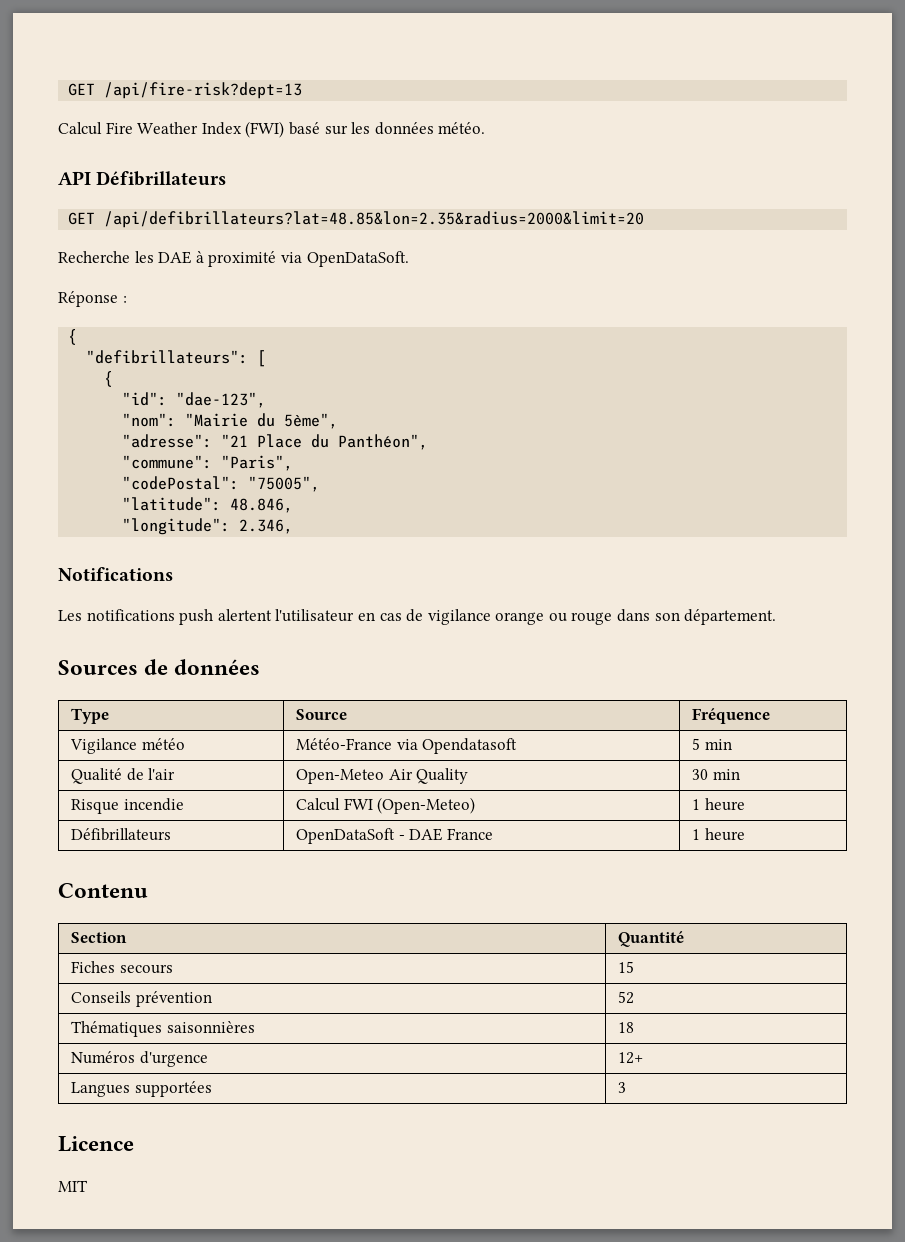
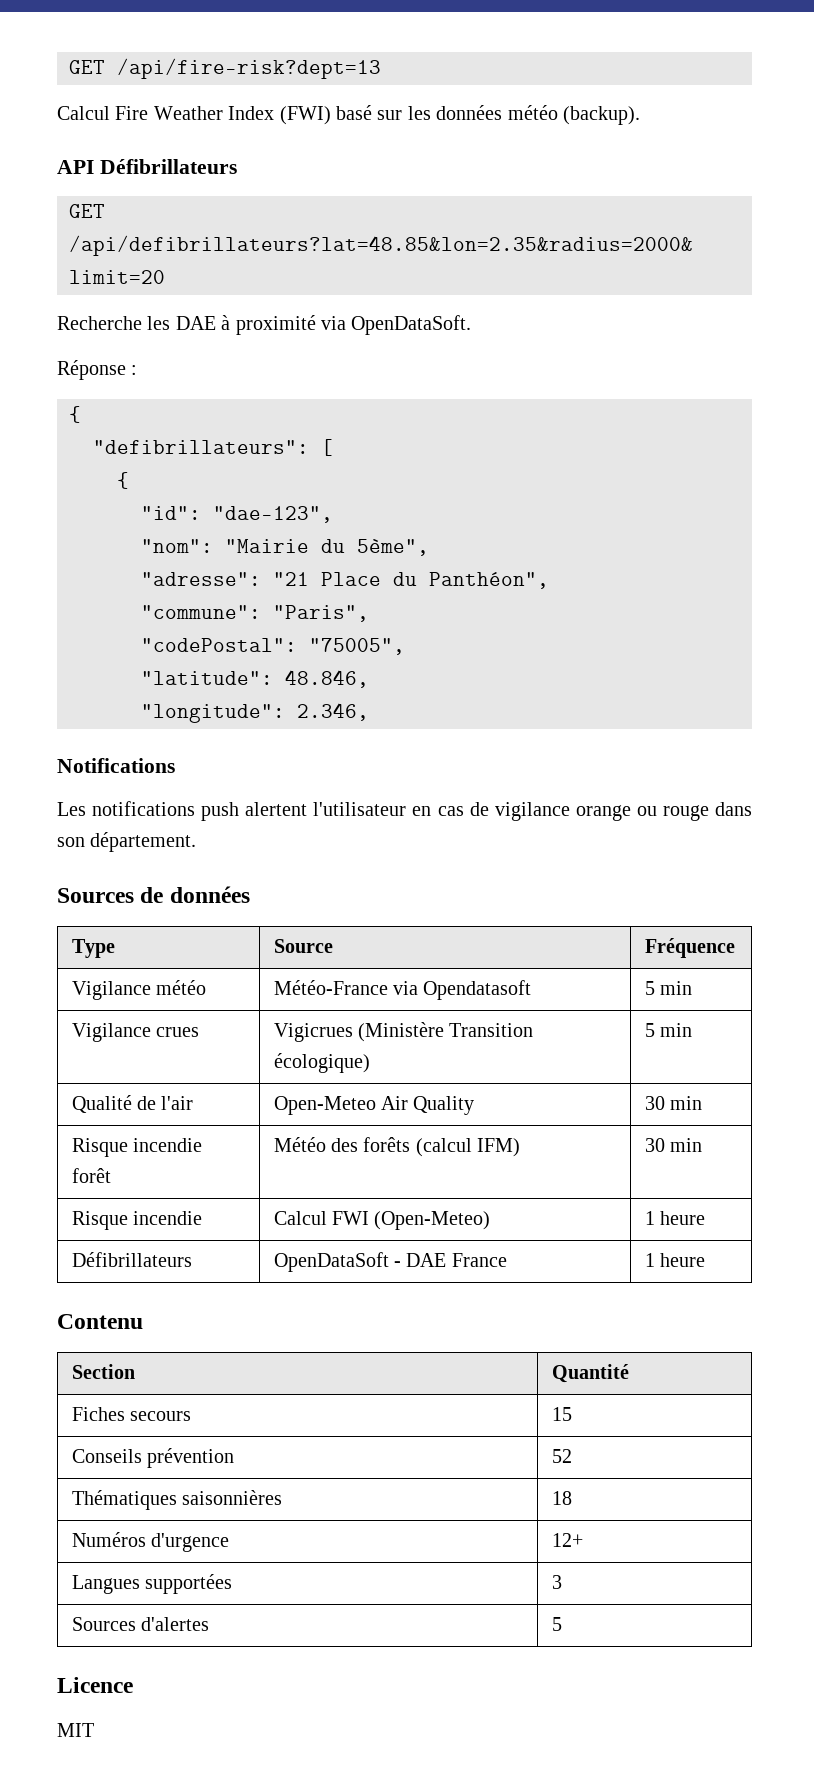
[438,122,486,134] météo. -> [507,105,640,125] météo (backup).
(732, 744) none -> [71,1023,200,1042] [273,1022,534,1042] [273,1053,370,1073] [644,1023,693,1037] // Vigilance crues | Vigicrues (Ministère Transition écologique) | 5 min
(740, 774) none -> [71,1138,203,1157] [71,1168,111,1183] [273,1137,521,1157] [644,1138,703,1152] // Risque incendie forêt | Météo des forêts (calcul IFM) | 30 min
(627, 1087) none -> [71,1617,210,1631] [551,1617,562,1631] // Sources d'alertes | 5

